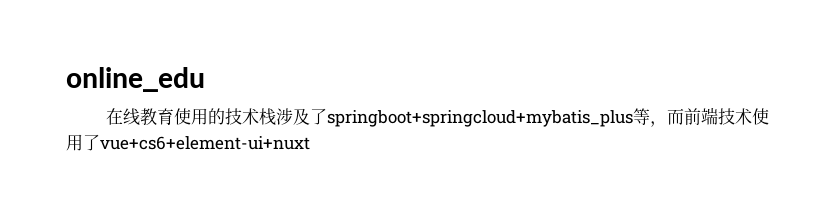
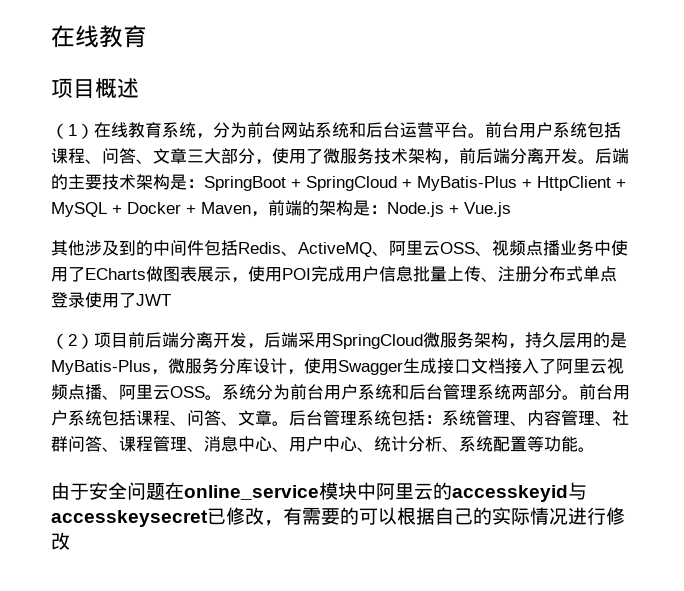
[66,67,205,92] [105,107,769,127] [66,134,310,151] online_edu // 在线教育使用的技术栈涉及了springboot+springcloud+mybatis_plus等，而前端技术使用了vue+cs6+element-ui+nuxt -> [51,25,147,48] [51,78,139,98] [51,122,621,139] [51,148,629,165] [51,174,626,191] [51,200,511,217] [51,240,628,257] [51,266,617,283] [51,292,171,308] [51,332,627,349] [51,358,624,375] [51,384,630,400] [51,410,629,426] [51,436,595,452] [51,482,587,502] [51,507,625,527] [51,532,70,550] 在线教育 // 项目概述 // （1）在线教育系统，分为前台网站系统和后台运营平台。前台用户系统包括课程、问答、文章三大部分，使用了微服务技术架构，前后端分离开发。后端的主要技术架构是：SpringBoot + SpringCloud + MyBatis-Plus + HttpClient + MySQL + Docker + Maven，前端的架构是：Node.js + Vue.js // 其他涉及到的中间件包括Redis、ActiveMQ、阿里云OSS、视频点播业务中使用了ECharts做图表展示，使用POI完成用户信息批量上传、注册分布式单点登录使用了JWT // （2）项目前后端分离开发，后端采用SpringCloud微服务架构，持久层用的是MyBatis-Plus，微服务分库设计，使用Swagger生成接口文档接入了阿里云视频点播、阿里云OSS。系统分为前台用户系统和后台管理系统两部分。前台用户系统包括课程、问答、文章。后台管理系统包括：系统管理、内容管理、社群问答、课程管理、消息中心、用户中心、统计分析、系统配置等功能。 // 由于安全问题在online_service模块中阿里云的accesskeyid与accesskeysecret已修改，有需要的可以根据自己的实际情况进行修改

